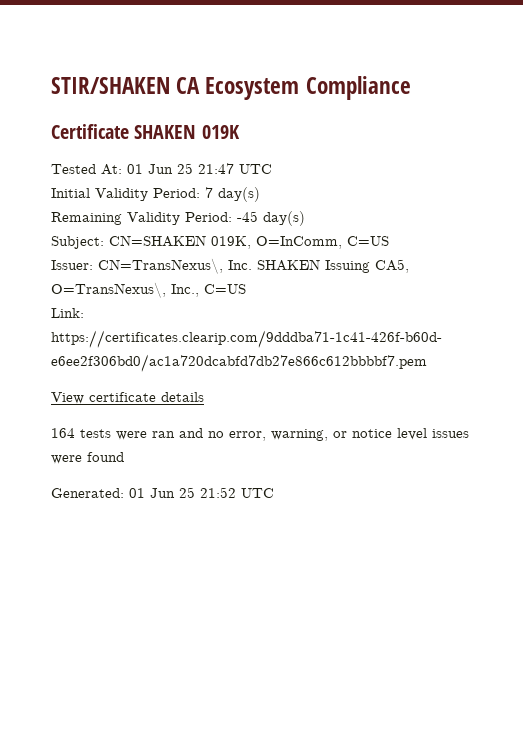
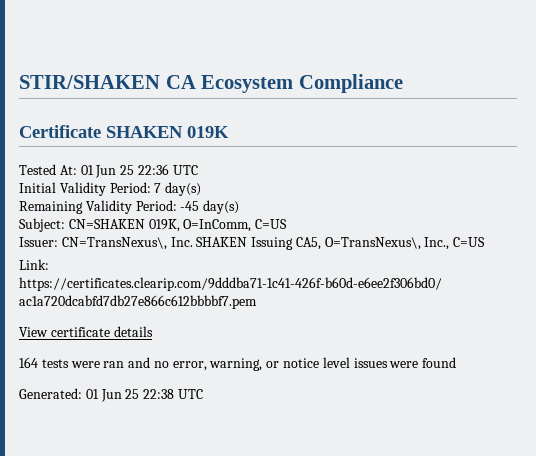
[198,163,234,174] 21:47 -> [137,164,169,175] 22:36
[200,487,236,498] 21:52 -> [143,389,175,399] 22:38

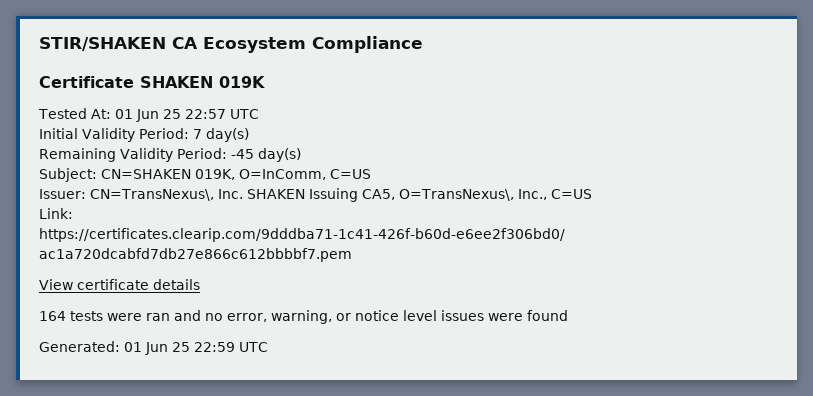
[137,164,169,175] 22:36 -> [184,109,226,119] 22:57
[143,389,175,399] 22:38 -> [194,342,235,352] 22:59

